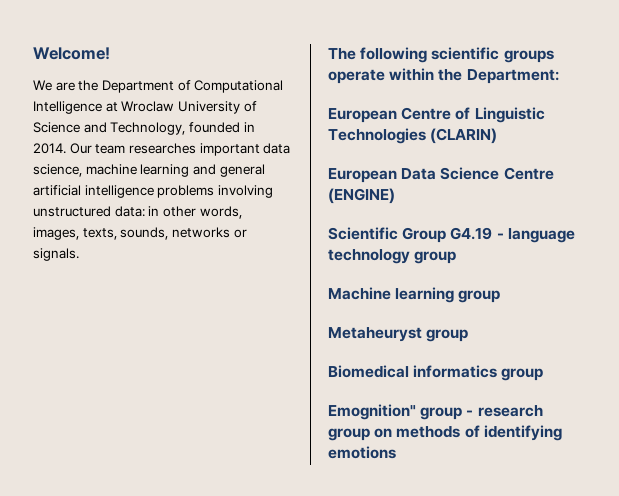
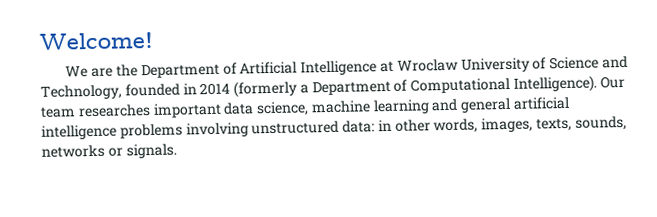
[194,80,284,93] Computational -> [239,61,298,75] Artificial
[33,143,66,154] 2014. -> [199,75,598,98] 2014 (formerly a Department of Computational Intelligence).
[328,47,554,63] [328,68,559,84] [328,107,545,123] [328,128,498,144] [328,167,554,183] [328,188,395,204] [328,227,575,243] [328,249,457,264] [328,287,501,303] [328,327,469,342] [328,365,544,381] [328,404,543,420] [328,425,562,441] [328,446,396,459] // The following scientific groups operate within the Department: // European Centre of Linguistic Technologies (CLARIN) // European Data Science Centre (ENGINE) // Scientific Group G4.19 - language technology group // Machine learning group // Metaheuryst group // Biomedical informatics group // Emognition" group - research group on methods of identifying emotions -> (177, 151) none

